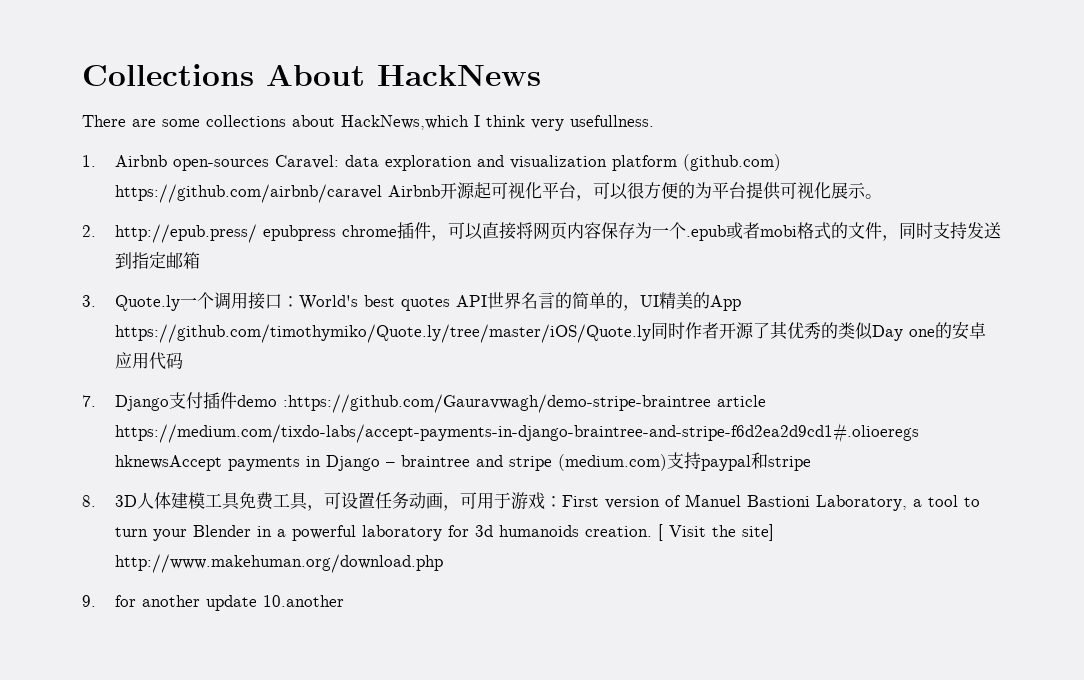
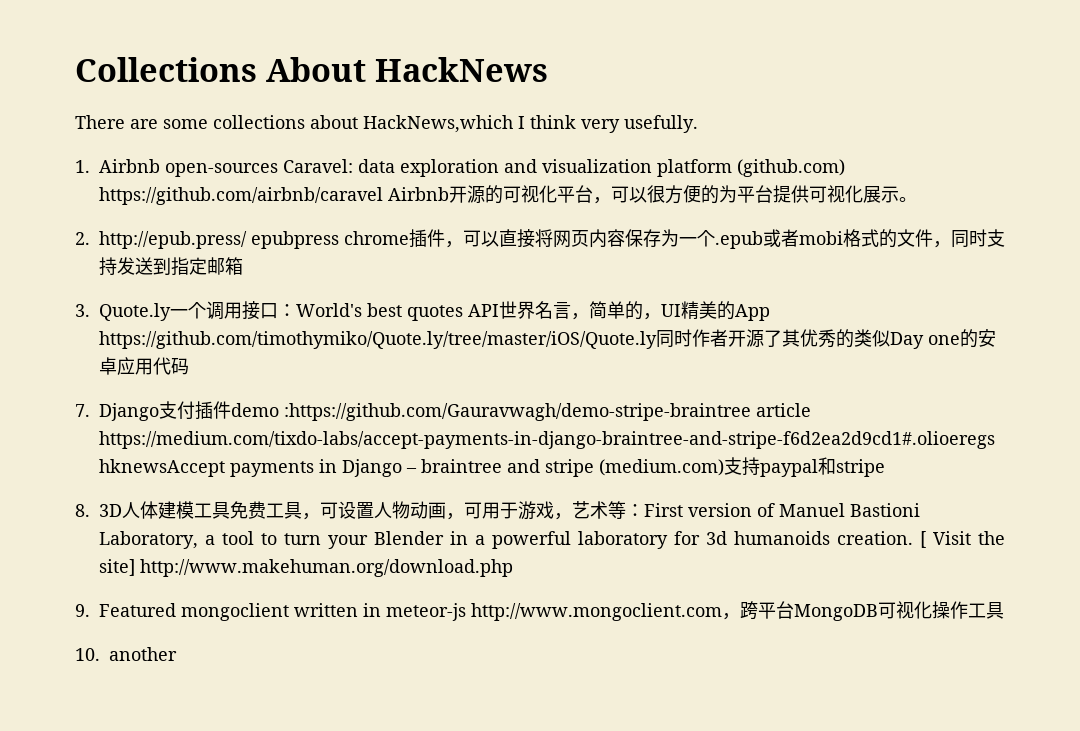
[570,115,654,127] usefullness. -> [624,115,698,133] usefully.
[474,182,492,199] 起 -> [485,185,503,204] 的
[555,292,573,309] 的 -> [571,313,589,320] ，
[375,492,410,509] 任务 -> [374,501,410,519] 人物
(546, 501) none -> [554,501,626,520] ，艺术等
[115,595,345,611] for another update 10.another -> [99,601,1004,621] [75,647,177,661] Featured mongoclient written in meteor-js http://www.mongoclient.com，跨平台MongoDB可视化操作工具 // 10. another

